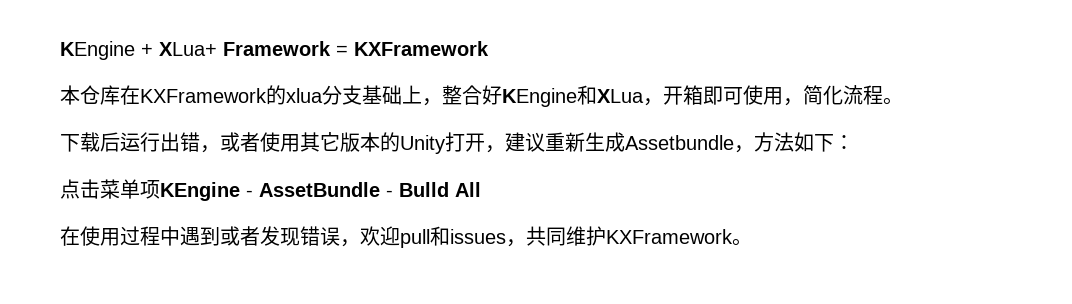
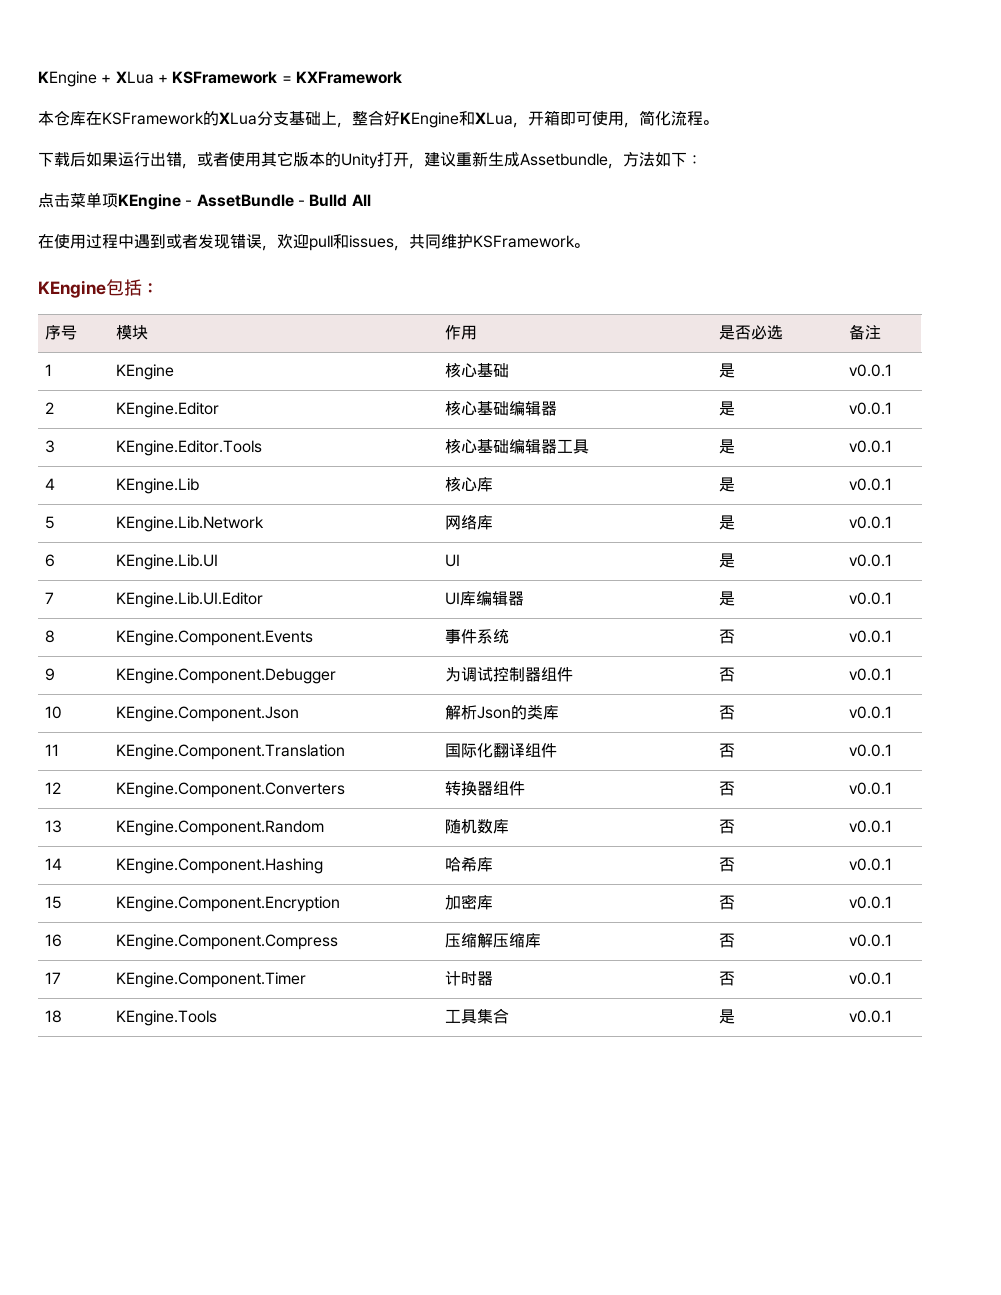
[159,41,331,56] XLua+ Framework -> [115,71,278,84] XLua + KSFramework
[140,85,323,105] KXFramework的xlua -> [102,111,257,126] KSFramework的XLua
(120, 142) none -> [86,152,118,167] 如果
[606,229,752,246] KXFramework。 -> [473,235,589,248] [38,279,158,298] [45,325,78,340] [116,325,149,340] [445,325,478,340] [719,325,784,340] [849,324,882,340] [45,364,53,376] [116,364,175,380] [445,363,510,378] [719,363,736,378] [849,364,893,377] [45,402,55,414] [116,402,220,418] [445,401,558,416] [719,401,736,416] [849,402,893,415] [45,440,56,453] [116,440,263,456] [445,439,590,454] [719,439,736,454] [849,440,893,453] [45,478,56,490] [116,478,200,494] [445,477,494,492] [719,477,736,492] [849,478,893,491] [45,516,56,529] [116,516,265,532] [445,515,494,530] [719,515,736,530] [849,516,893,529] [45,554,56,567] [116,554,219,570] [445,554,461,567] [719,553,736,568] [849,554,893,567] [45,592,55,604] [116,592,264,608] [445,591,525,606] [719,591,736,606] [849,592,893,605] [45,630,56,643] [116,630,314,646] [445,629,510,644] [719,629,736,644] [849,630,893,643] [45,668,56,681] [116,668,337,684] [445,667,574,682] [719,667,736,682] [849,668,893,681] [45,706,63,719] [116,706,300,722] [445,704,560,720] [719,705,736,720] [849,706,893,719] [45,744,60,756] [116,744,346,760] [445,743,558,758] [719,743,736,758] [849,744,893,757] [45,782,62,794] [116,782,346,798] [445,781,526,796] [719,781,736,796] [849,782,893,795] [45,820,63,833] [116,820,325,836] [445,819,510,834] [719,819,736,834] [849,820,893,833] [45,858,63,870] [116,858,324,874] [445,856,494,872] [719,857,736,872] [849,858,893,871] [45,896,63,909] [116,896,341,912] [445,894,494,910] [719,895,736,910] [849,896,893,909] [45,934,63,947] [116,934,339,950] [445,933,542,948] [719,933,736,948] [849,934,893,947] [45,972,62,984] [116,972,307,988] [445,971,494,986] [719,971,736,986] [849,972,893,985] [45,1010,63,1023] [116,1010,218,1026] [445,1008,510,1024] [719,1009,736,1024] [849,1010,893,1023] KSFramework。 // KEngine包括： // 序号 | 模块 | 作用 | 是否必选 | 备注 // 1 | KEngine | 核心基础 | 是 | v0.0.1 // 2 | KEngine.Editor | 核心基础编辑器 | 是 | v0.0.1 // 3 | KEngine.Editor.Tools | 核心基础编辑器工具 | 是 | v0.0.1 // 4 | KEngine.Lib | 核心库 | 是 | v0.0.1 // 5 | KEngine.Lib.Network | 网络库 | 是 | v0.0.1 // 6 | KEngine.Lib.UI | UI | 是 | v0.0.1 // 7 | KEngine.Lib.UI.Editor | UI库编辑器 | 是 | v0.0.1 // 8 | KEngine.Component.Events | 事件系统 | 否 | v0.0.1 // 9 | KEngine.Component.Debugger | 为调试控制器组件 | 否 | v0.0.1 // 10 | KEngine.Component.Json | 解析Json的类库 | 否 | v0.0.1 // 11 | KEngine.Component.Translation | 国际化翻译组件 | 否 | v0.0.1 // 12 | KEngine.Component.Converters | 转换器组件 | 否 | v0.0.1 // 13 | KEngine.Component.Random | 随机数库 | 否 | v0.0.1 // 14 | KEngine.Component.Hashing | 哈希库 | 否 | v0.0.1 // 15 | KEngine.Component.Encryption | 加密库 | 否 | v0.0.1 // 16 | KEngine.Component.Compress | 压缩解压缩库 | 否 | v0.0.1 // 17 | KEngine.Component.Timer | 计时器 | 否 | v0.0.1 // 18 | KEngine.Tools | 工具集合 | 是 | v0.0.1

